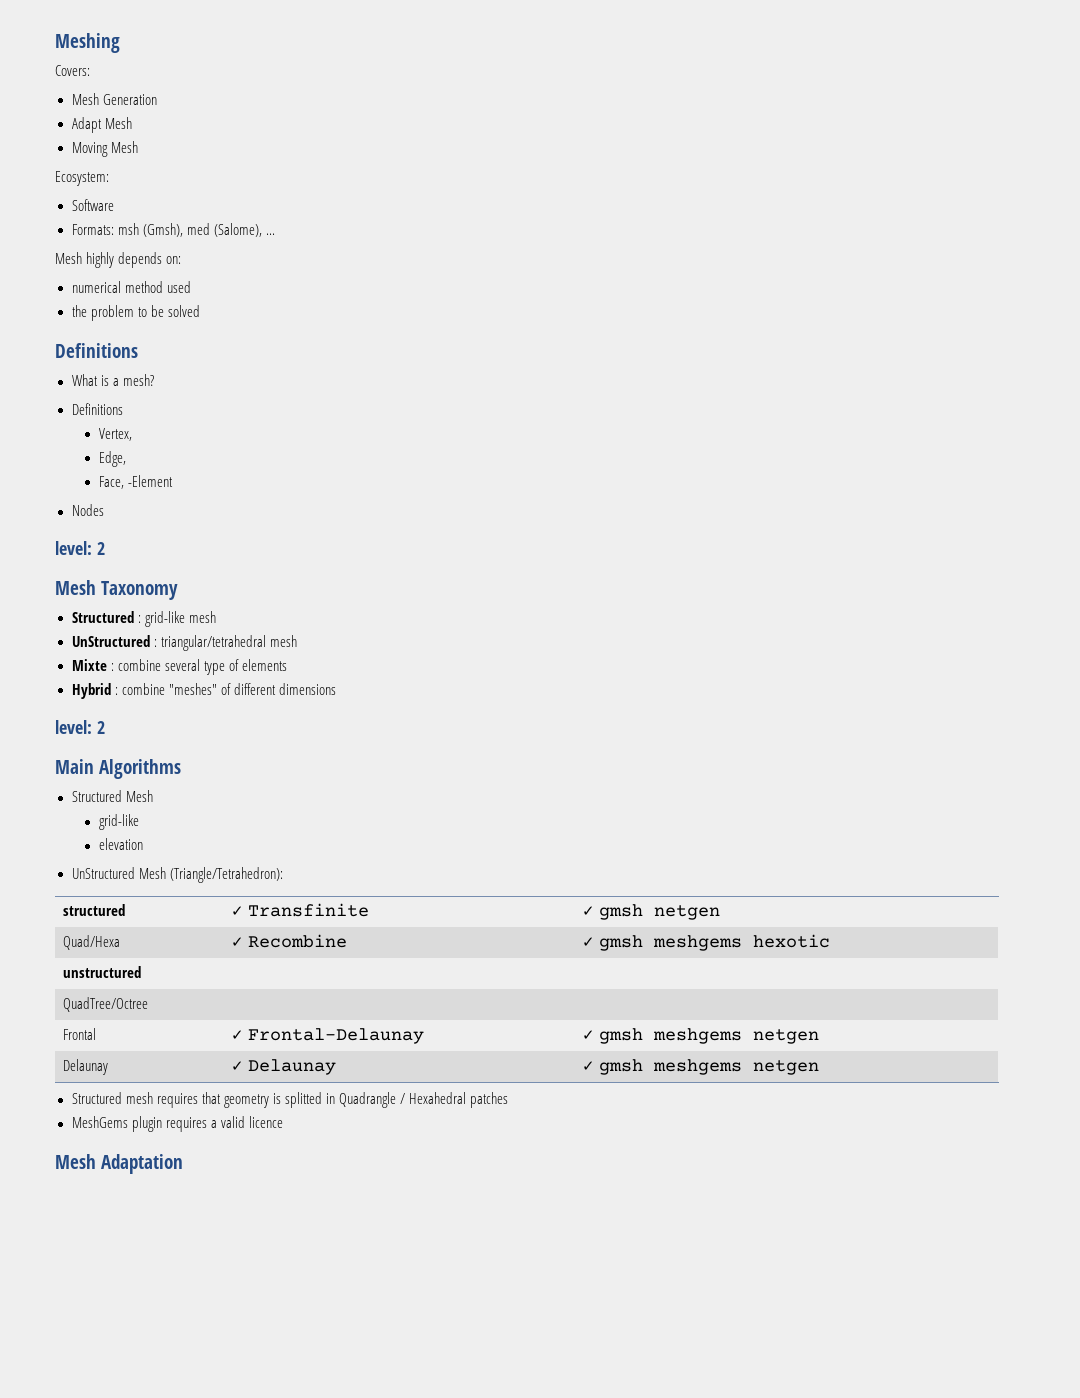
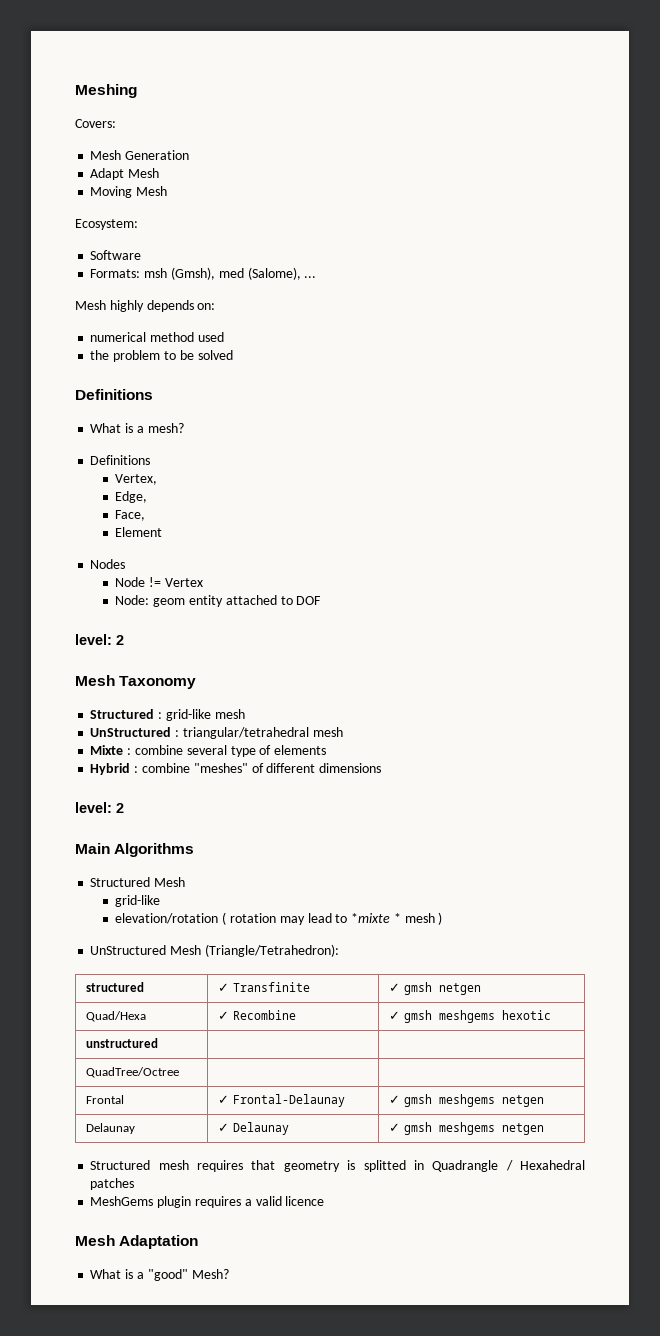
[127,475,173,487] -Element -> [115,527,163,537] // Element
(104, 510) none -> [115,577,203,587] [115,595,322,607] // Node != Vertex // Node: geom entity attached to DOF
[98,838,143,850] elevation -> [115,912,443,925] elevation/rotation ( rotation may lead to *mixte * mesh )
(184, 1164) none -> [90,1269,229,1281] // What is a "good" Mesh?

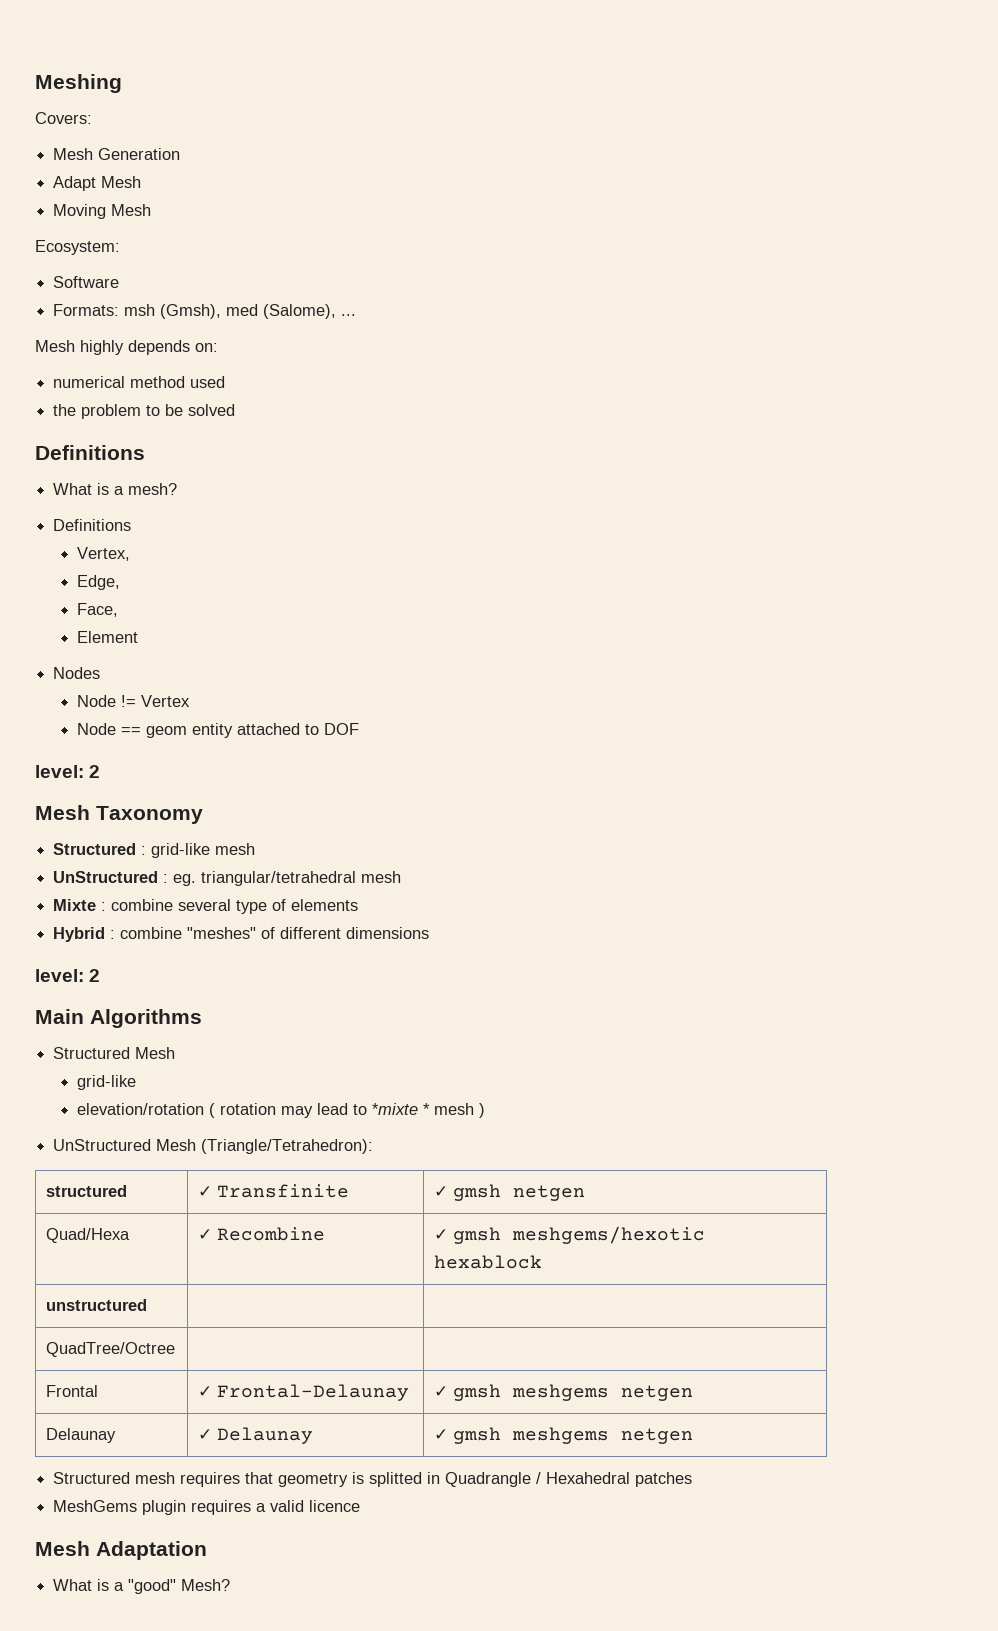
[115,595,150,605] Node: -> [77,723,142,735] Node ==
(180, 733) none -> [173,874,197,886] eg.
[438,1010,551,1023] meshgems hexotic -> [512,1226,706,1244] [434,1255,543,1269] meshgems/hexotic hexablock

